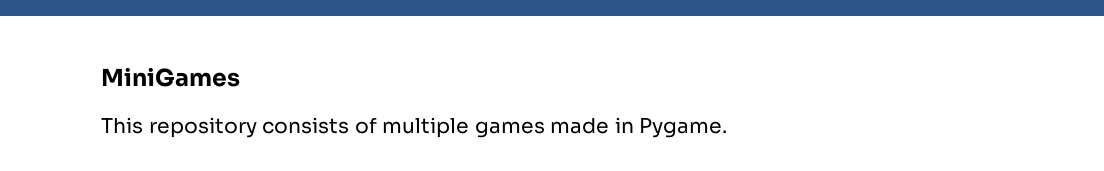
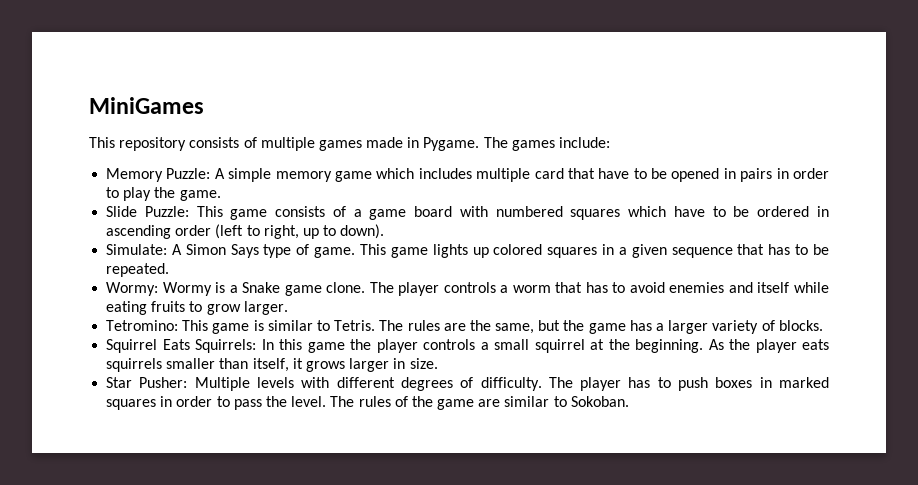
(728, 127) none -> [483,137,611,151] [106,168,829,182] [106,187,221,201] [106,206,829,220] [106,224,385,239] [106,244,829,258] [106,263,170,277] [106,282,829,296] [106,301,288,315] [106,320,823,334] [106,339,830,353] [106,358,438,372] [106,377,830,391] [106,396,629,410] The games include: // Memory Puzzle: A simple memory game which includes multiple card that have to be opened in pairs in order to play the game. // Slide Puzzle: This game consists of a game board with numbered squares which have to be ordered in ascending order (left to right, up to down). // Simulate: A Simon Says type of game. This game lights up colored squares in a given sequence that has to be repeated. // Wormy: Wormy is a Snake game clone. The player controls a worm that has to avoid enemies and itself while eating fruits to grow larger. // Tetromino: This game is similar to Tetris. The rules are the same, but the game has a larger variety of blocks. // Squirrel Eats Squirrels: In this game the player controls a small squirrel at the beginning. As the player eats squirrels smaller than itself, it grows larger in size. // Star Pusher: Multiple levels with different degrees of difficulty. The player has to push boxes in marked squares in order to pass the level. The rules of the game are similar to Sokoban.

